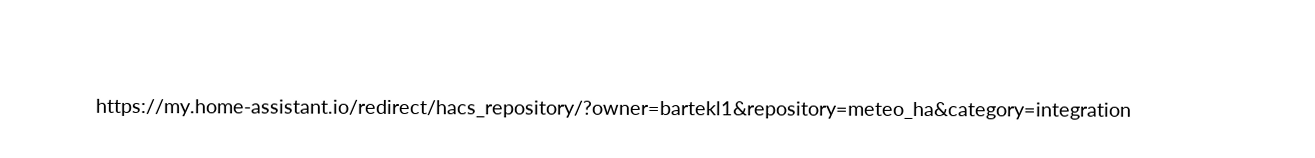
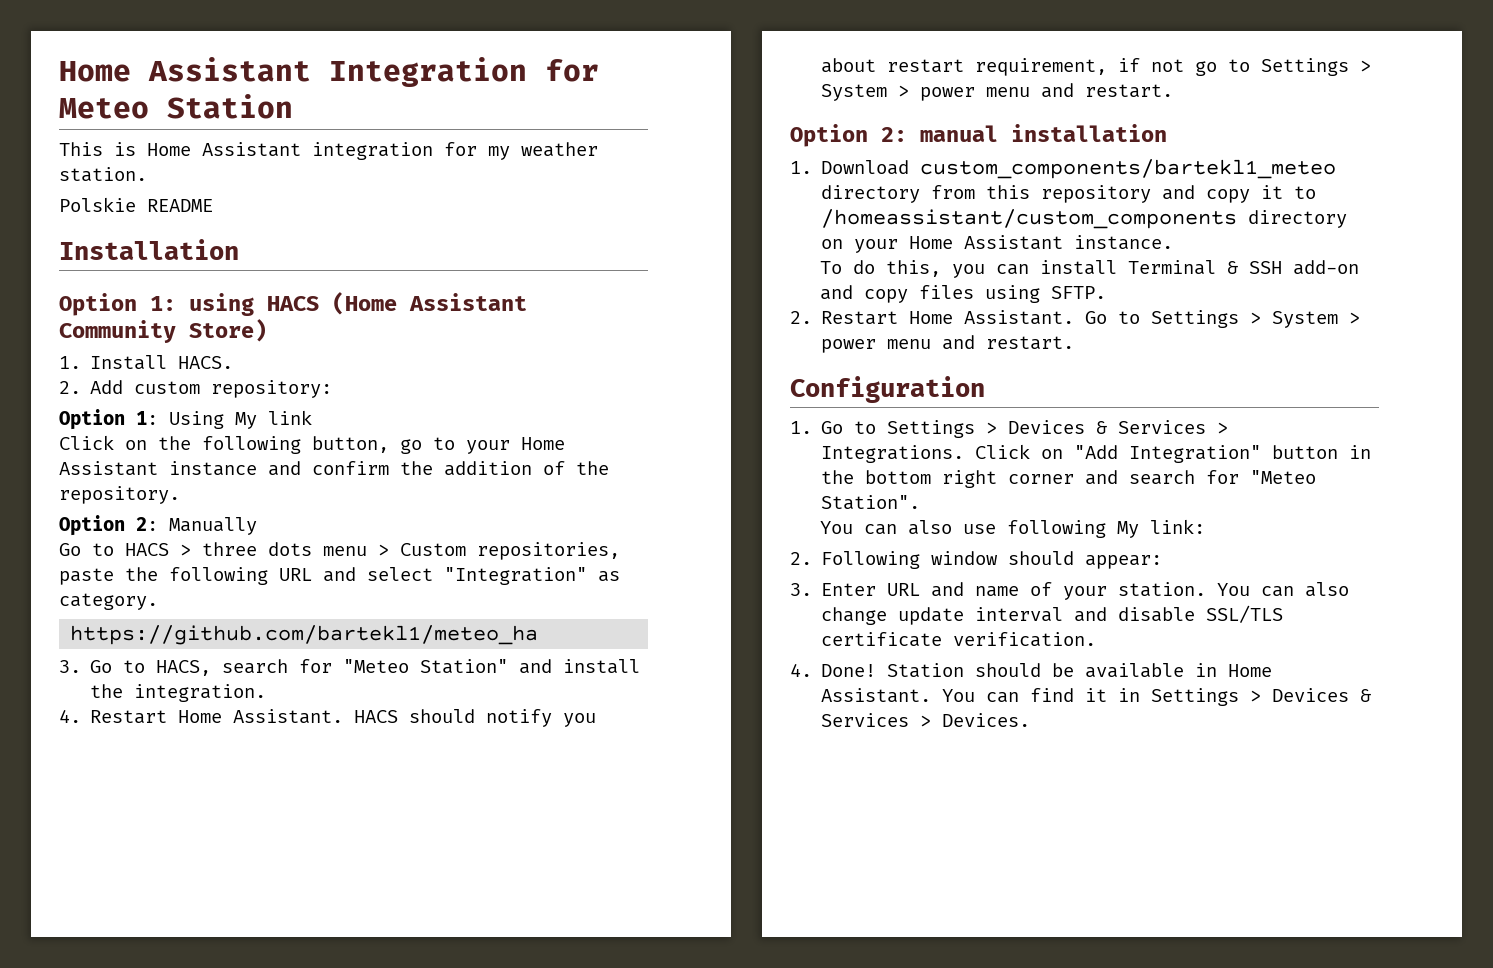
[95,98,1131,120] https://my.home-assistant.io/redirect/hacs_repository/?owner=bartekl1&repository=meteo_ha&category=integration -> [59,57,599,87] [59,94,293,119] [59,142,598,160] [59,167,147,182] [59,197,213,212] [59,239,239,260] [59,292,527,316] [59,319,267,343] [59,355,234,370] [59,380,333,398] [59,409,312,430] [59,435,565,454] [59,461,609,476] [59,486,180,504] [59,515,257,536] [59,542,620,560] [59,567,620,585] [59,593,158,610] [70,625,539,645] [59,659,641,676] [90,684,267,702] [59,709,597,727] [821,58,1372,76] [821,83,1174,101] [790,124,1167,147] [790,159,1337,179] [821,185,1317,203] [821,209,1348,229] [821,235,1174,253] [820,260,1360,278] [820,285,1107,303] [790,310,1361,328] [821,335,1075,353] [790,376,985,403] [790,420,1229,438] [821,444,1372,463] [821,470,1317,488] [821,495,921,510] [820,519,1206,538] [790,551,1163,569] [790,582,1350,600] [821,605,1284,625] [821,632,1097,647] [790,663,1273,678] [821,688,1372,706] [821,713,1031,727] Home Assistant Integration for Meteo Station // This is Home Assistant integration for my weather station. // Polskie README // Installation // Option 1: using HACS (Home Assistant Community Store) // 1. Install HACS. // 2. Add custom repository: // Option 1: Using My link // Click on the following button, go to your Home Assistant instance and confirm the addition of the repository. // Option 2: Manually // Go to HACS > three dots menu > Custom repositories, paste the following URL and select "Integration" as category. // https://github.com/bartekl1/meteo_ha // 3. Go to HACS, search for "Meteo Station" and install the integration. // 4. Restart Home Assistant. HACS should notify you about restart requirement, if not go to Settings > System > power menu and restart. // Option 2: manual installation // 1. Download custom_components/bartekl1_meteo directory from this repository and copy it to /homeassistant/custom_components directory on your Home Assistant instance. // To do this, you can install Terminal & SSH add-on and copy files using SFTP. // 2. Restart Home Assistant. Go to Settings > System > power menu and restart. // Configuration // 1. Go to Settings > Devices & Services > Integrations. Click on "Add Integration" button in the bottom right corner and search for "Meteo Station". // You can also use following My link: // 2. Following window should appear: // 3. Enter URL and name of your station. You can also change update interval and disable SSL/TLS certificate verification. // 4. Done! Station should be available in Home Assistant. You can find it in Settings > Devices & Services > Devices.

